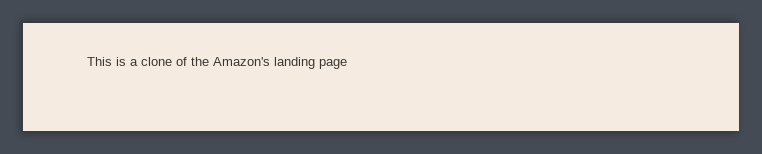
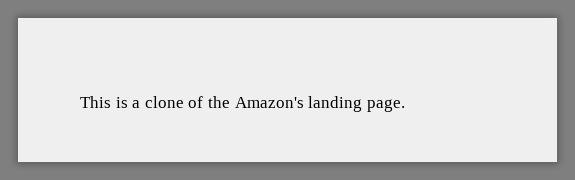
[319,59,347,69] page -> [366,99,405,112] page.

